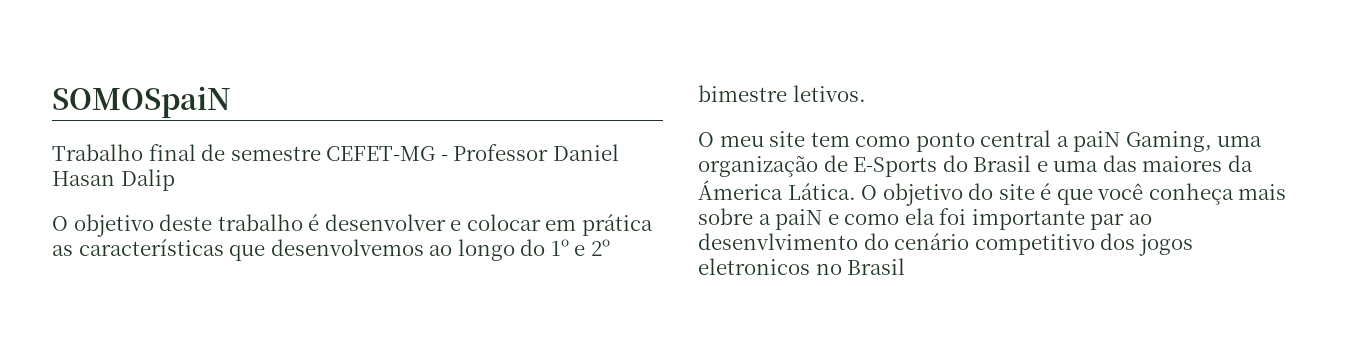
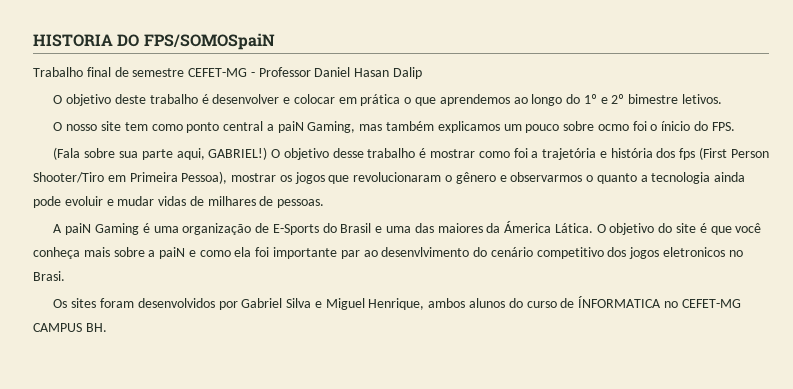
[52,86,231,118] SOMOSpaiN -> [33,33,275,50] HISTORIA DO FPS/SOMOSpaiN
[52,239,424,261] as características que desenvolvemos -> [404,94,510,106] o que aprendemos
[719,135,764,147] meu -> [66,124,98,131] nosso
(1212, 141) none -> [359,121,735,133] [53,147,769,160] [33,171,746,184] [33,196,325,208] [53,223,150,235] mas também explicamos um pouco sobre ocmo foi o ínicio do FPS. // (Fala sobre sua parte aqui, GABRIEL!) O objetivo desse trabalho é mostrar como foi a trajetória e história dos fps (First Person Shooter/Tiro em Primeira Pessoa), mostrar os jogos que revolucionaram o gênero e observarmos o quanto a tecnologia ainda pode evoluir e mudar vidas de milhares de pessoas. // A paiN Gaming é
[847,258,906,275] Brasil -> [33,271,65,281] [53,296,741,310] [33,323,107,332] Brasi. // Os sites foram desenvolvidos por Gabriel Silva e Miguel Henrique, ambos alunos do curso de ÍNFORMATICA no CEFET-MG CAMPUS BH.

